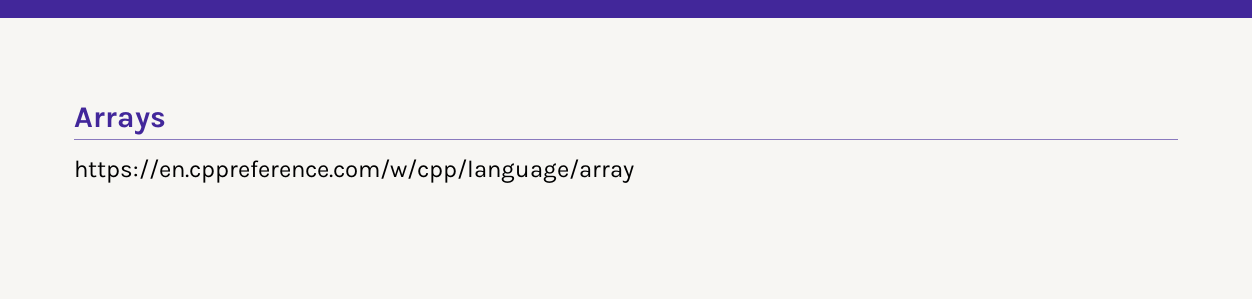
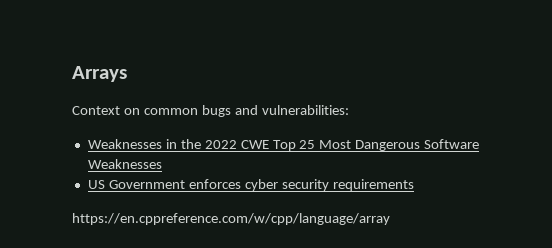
(166, 121) none -> [72,105,349,117] [87,139,480,151] [87,159,162,169] [87,179,414,191] // Context on common bugs and vulnerabilities: // Weaknesses in the 2022 CWE Top 25 Most Dangerous Software Weaknesses // US Government enforces cyber security requirements

